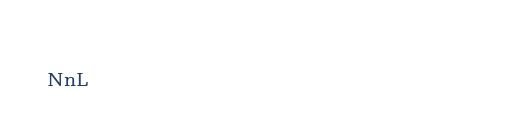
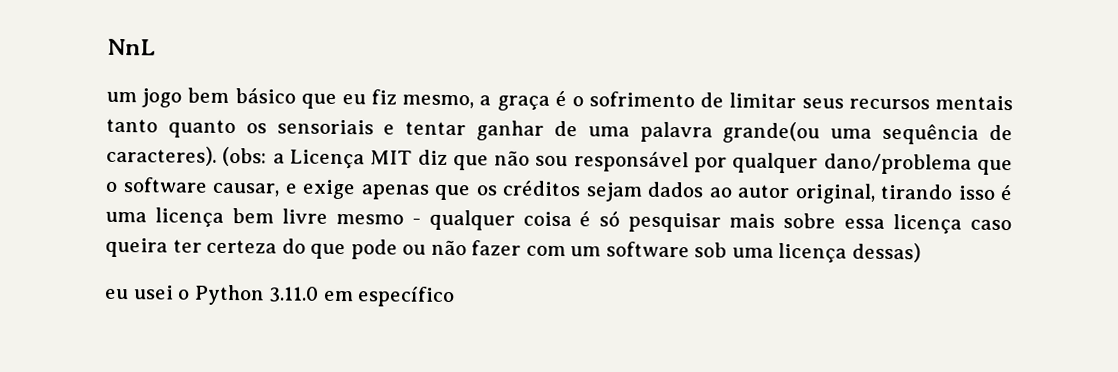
(89, 79) none -> [106,87,1013,111] [106,118,1013,145] [106,145,1013,176] [105,177,1013,204] [105,207,1012,234] [105,237,922,263] [104,284,456,308] // um jogo bem básico que eu fiz mesmo, a graça é o sofrimento de limitar seus recursos mentais tanto quanto os sensoriais e tentar ganhar de uma palavra grande(ou uma sequência de caracteres). (obs: a Licença MIT diz que não sou responsável por qualquer dano/problema que o software causar, e exige apenas que os créditos sejam dados ao autor original, tirando isso é uma licença bem livre mesmo - qualquer coisa é só pesquisar mais sobre essa licença caso queira ter certeza do que pode ou não fazer com um software sob uma licença dessas) // eu usei o Python 3.11.0 em específico

